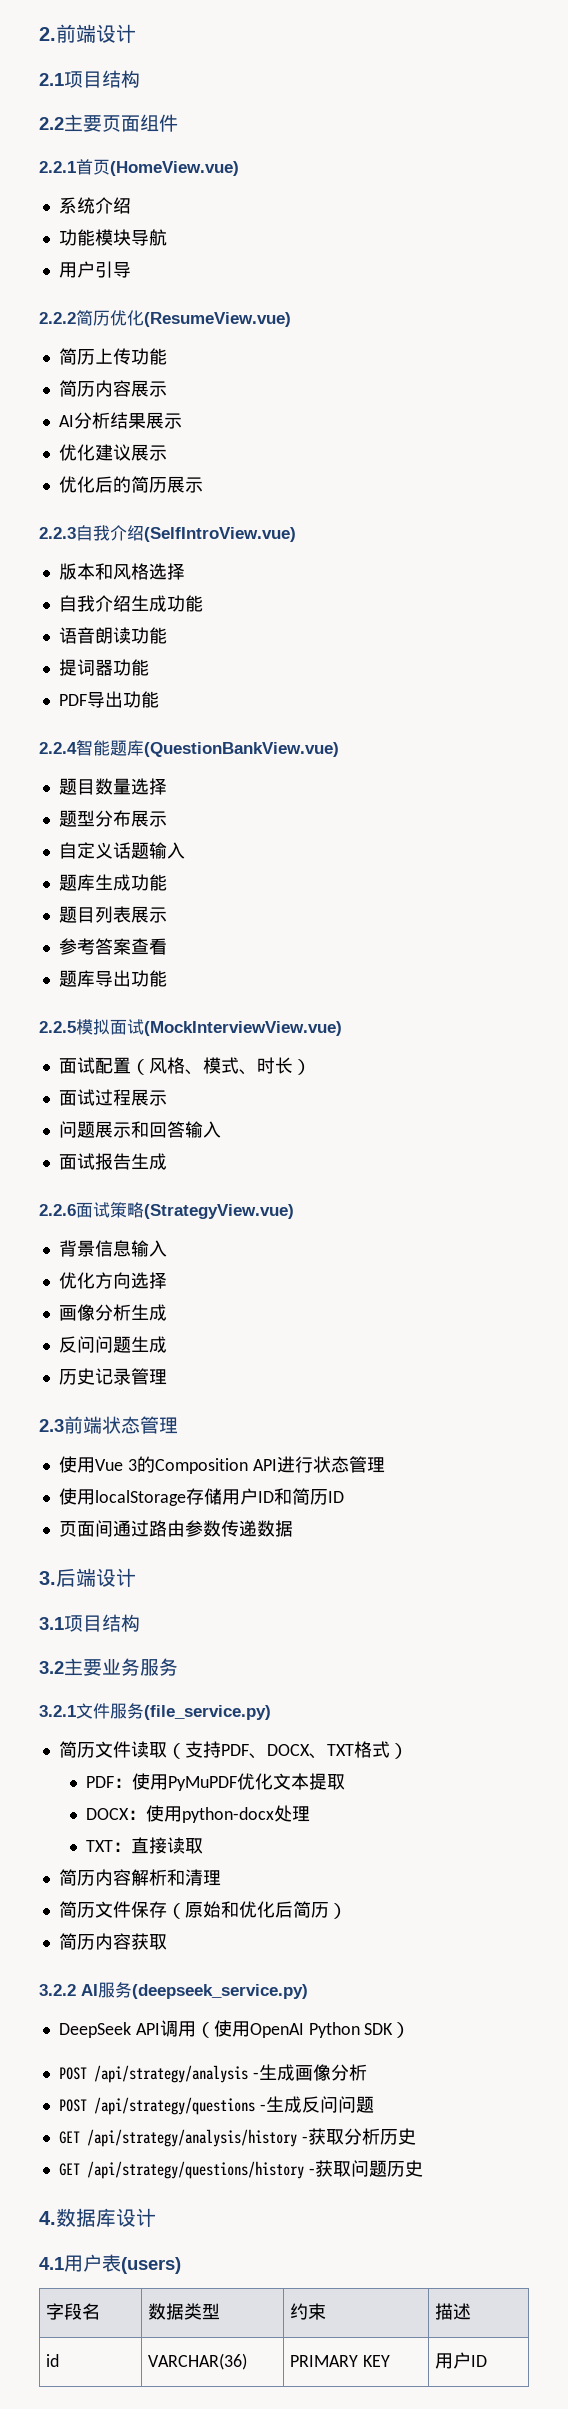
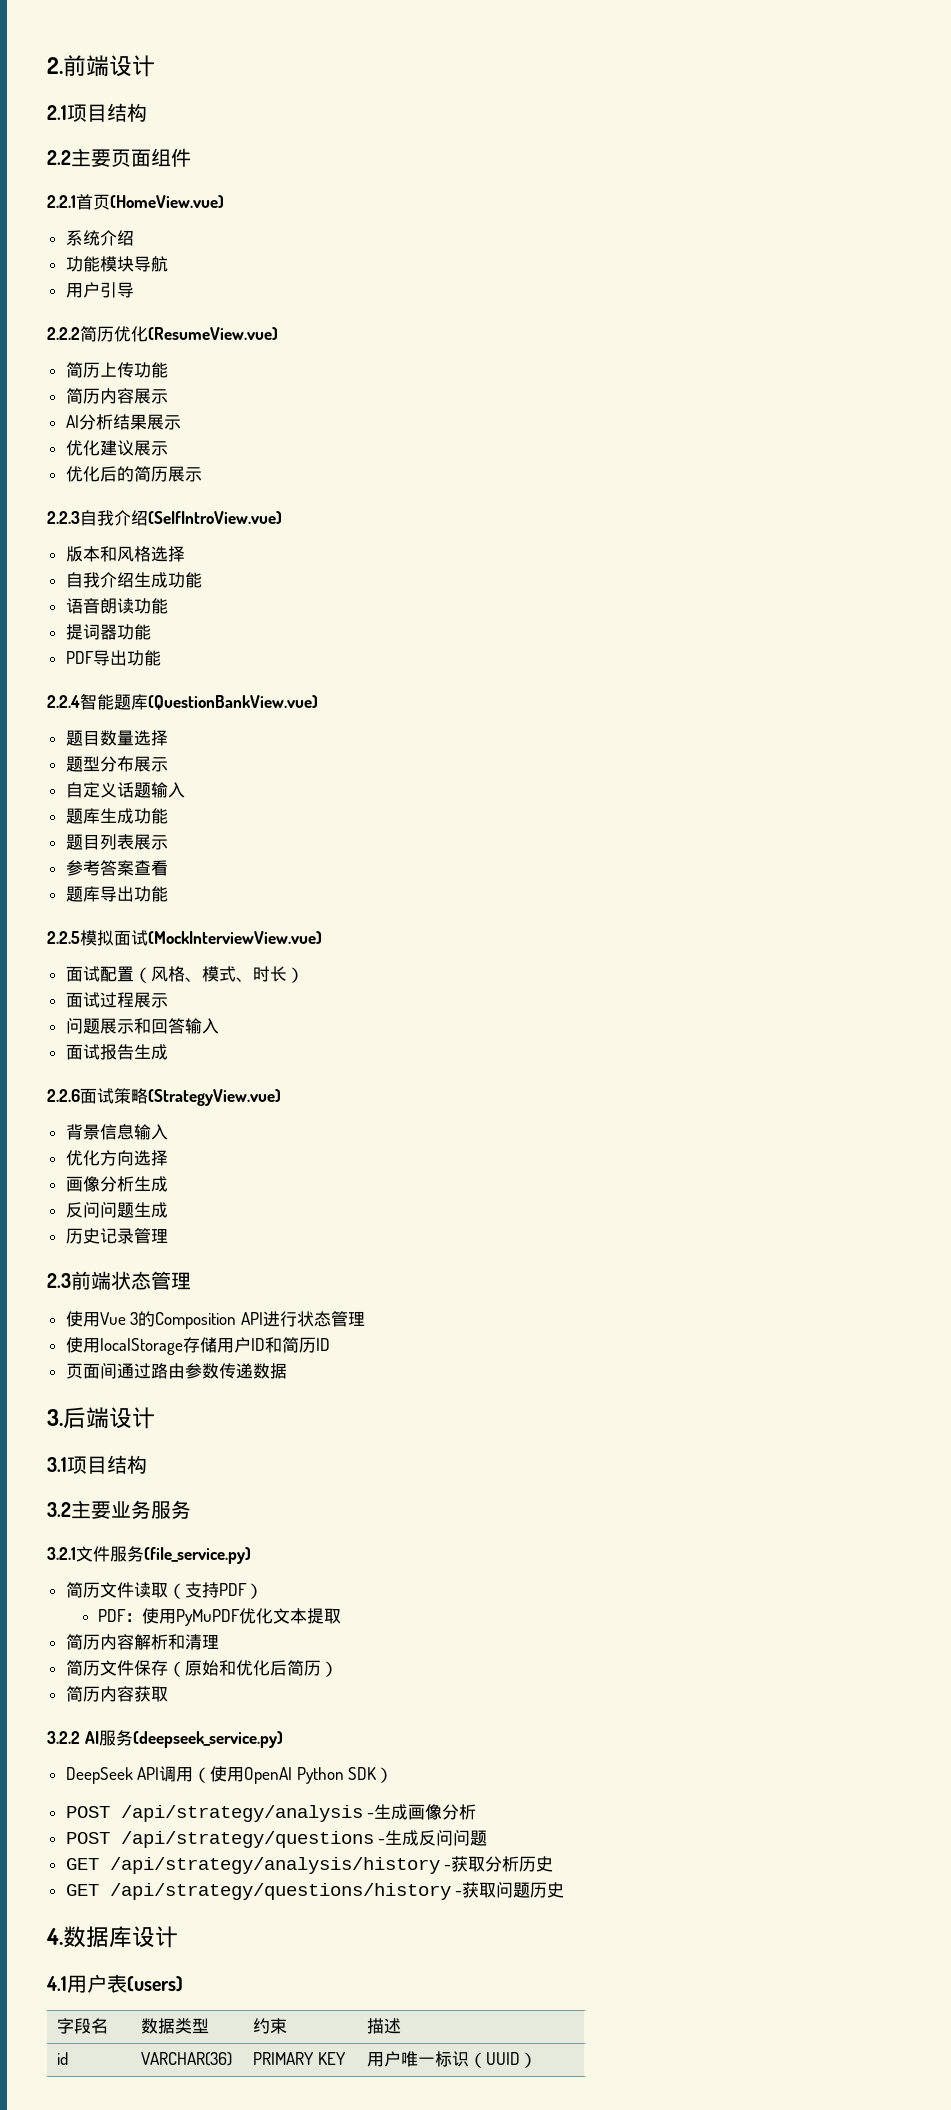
[248,1741,390,1759] 、DOCX、TXT格式 -> (247, 1589) none
[86,1805,311,1823] [86,1837,204,1854] // DOCX：使用python-docx处理 // TXT：直接读取 -> (342, 1616) none
[471,2355,488,2367] ID -> [401,2051,538,2068] 唯一标识（UUID）

